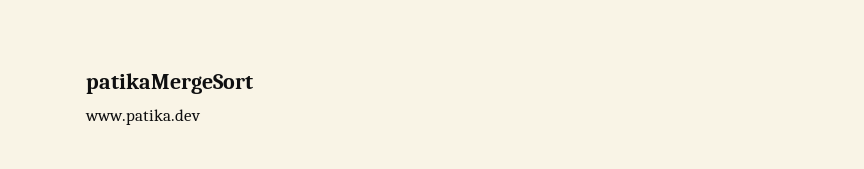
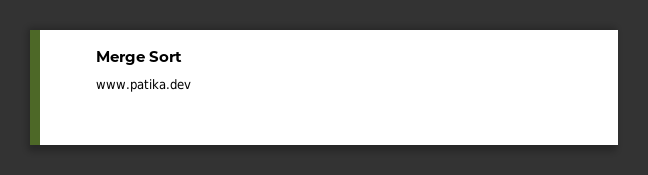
[86,73,253,94] patikaMergeSort -> [96,51,183,65] Merge Sort

